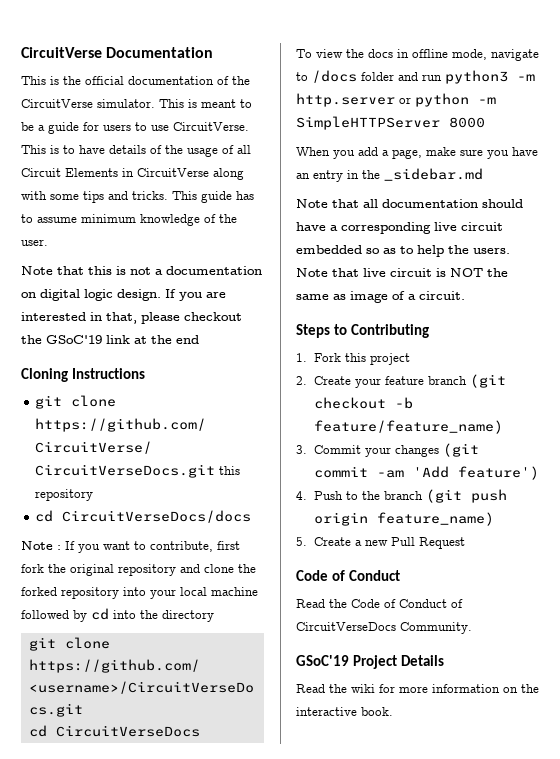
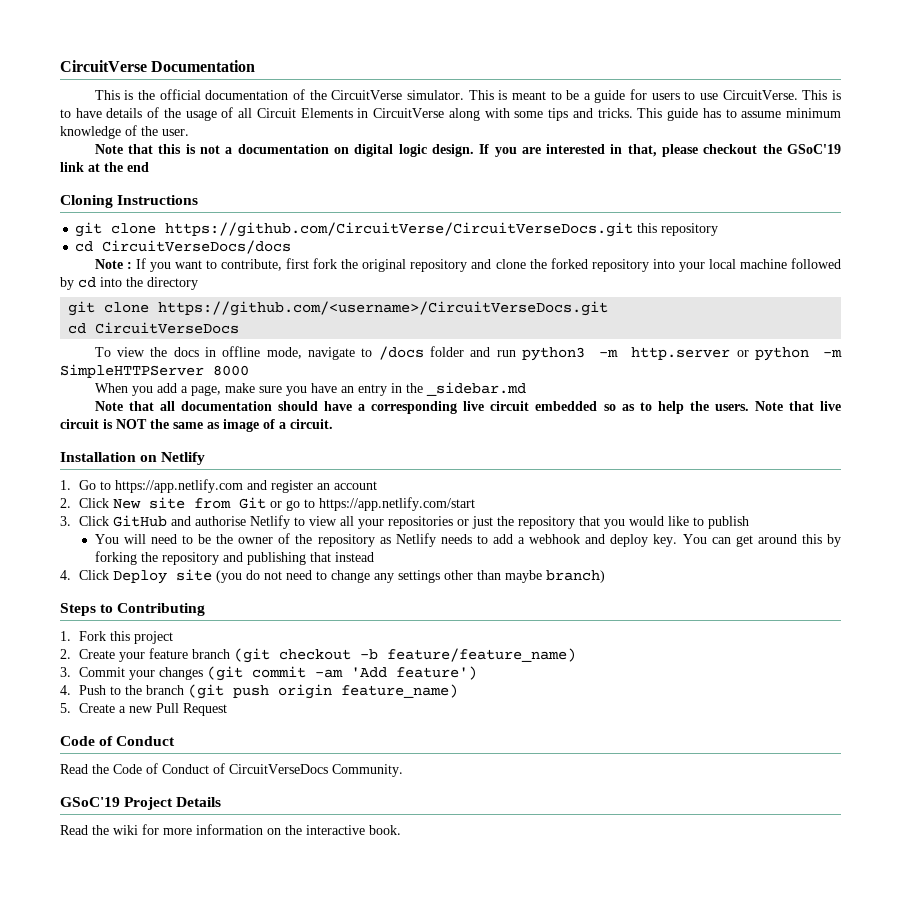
(465, 295) none -> [60,452,206,465] [60,479,378,493] [60,497,476,511] [60,515,750,529] [94,533,841,547] [94,551,374,565] [60,569,606,584] // Installation on Netlify // 1. Go to https://app.netlify.com and register an account // 2. Click New site from Git or go to https://app.netlify.com/start // 3. Click GitHub and authorise Netlify to view all your repositories or just the repository that you would like to publish // You will need to be the owner of the repository as Netlify needs to add a webhook and deploy key. You can get around this by forking the repository and publishing that instead // 4. Click Deploy site (you do not need to change any settings other than maybe branch)

